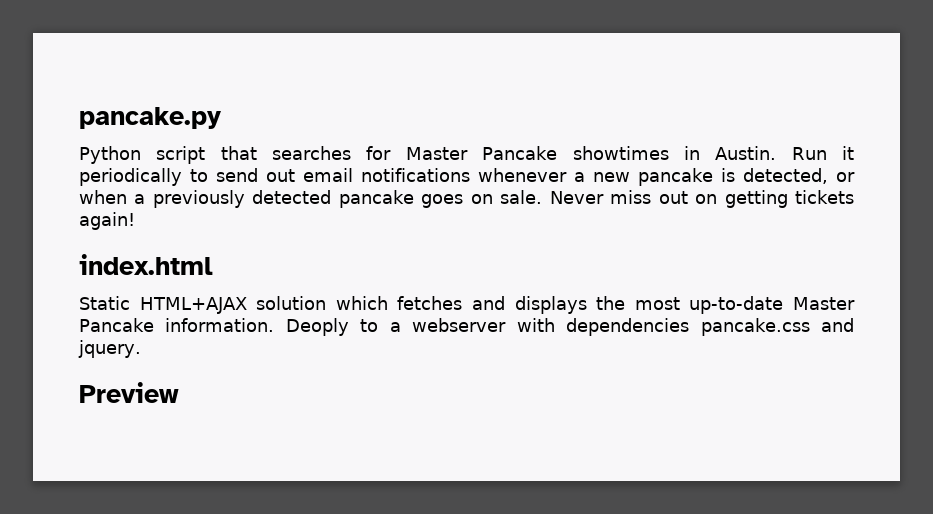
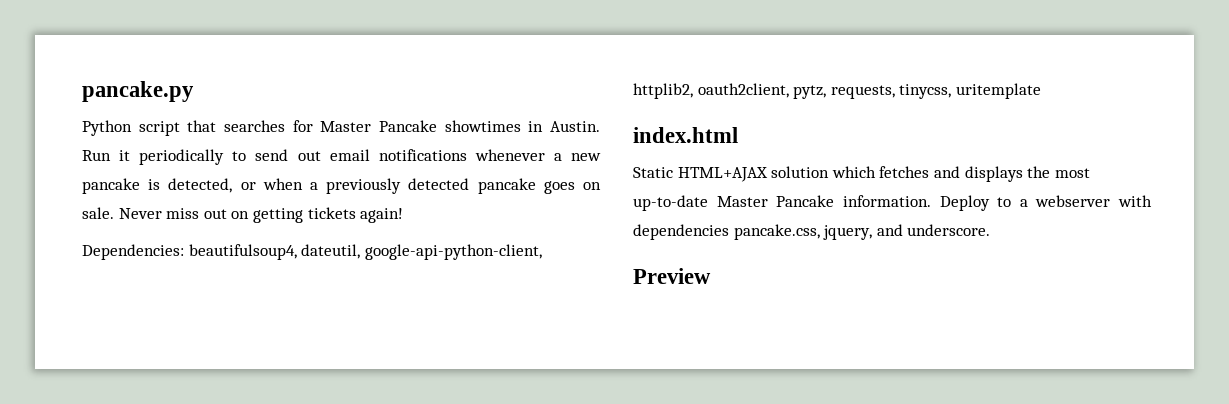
(135, 221) none -> [82,244,542,260] [633,83,1041,99] // Dependencies: beautifulsoup4, dateutil, google-api-python-client, httplib2, oauth2client, pytz, requests, tinycss, uritemplate
[285,318,349,336] Deoply -> [939,195,990,211] Deploy
[700,318,854,336] [78,340,141,358] pancake.css and jquery. -> [733,224,991,240] pancake.css, jquery, and underscore.

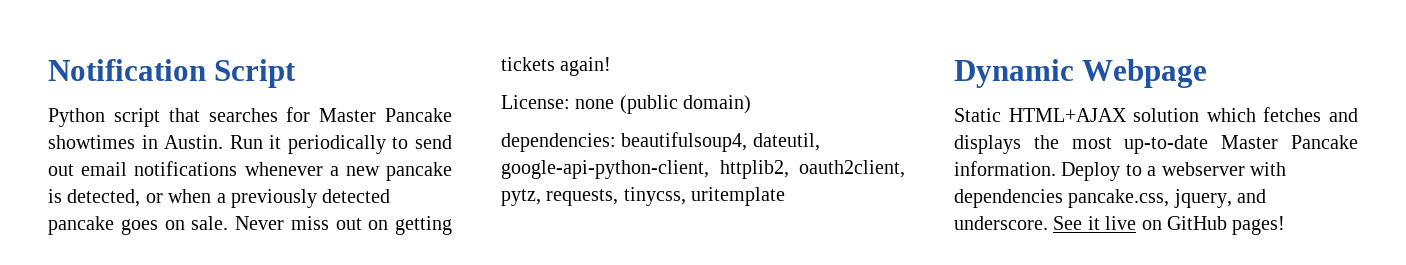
[82,81,194,102] pancake.py -> [48,59,297,88] Notification Script
[82,244,184,260] Dependencies: -> [501,95,752,114] [501,133,616,152] License: none (public domain) // dependencies:
[633,127,738,143] index.html -> [954,59,1208,88] Dynamic Webpage
[633,268,711,284] // Preview -> [1053,216,1286,235] See it live on GitHub pages!

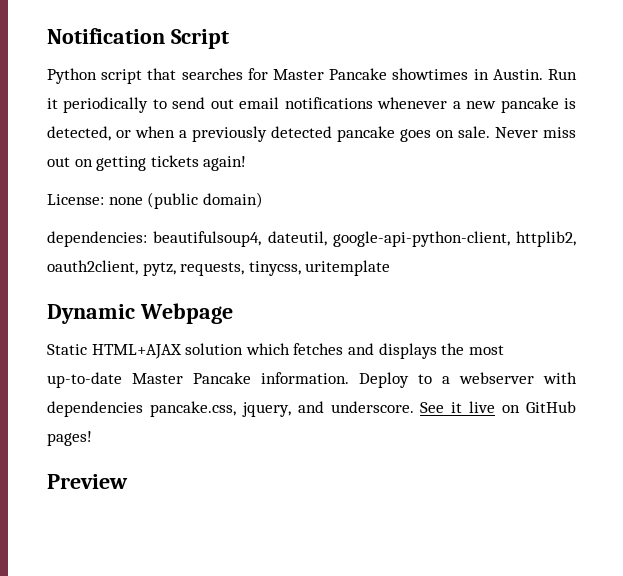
(1286, 225) none -> [47,474,128,489] // Preview

